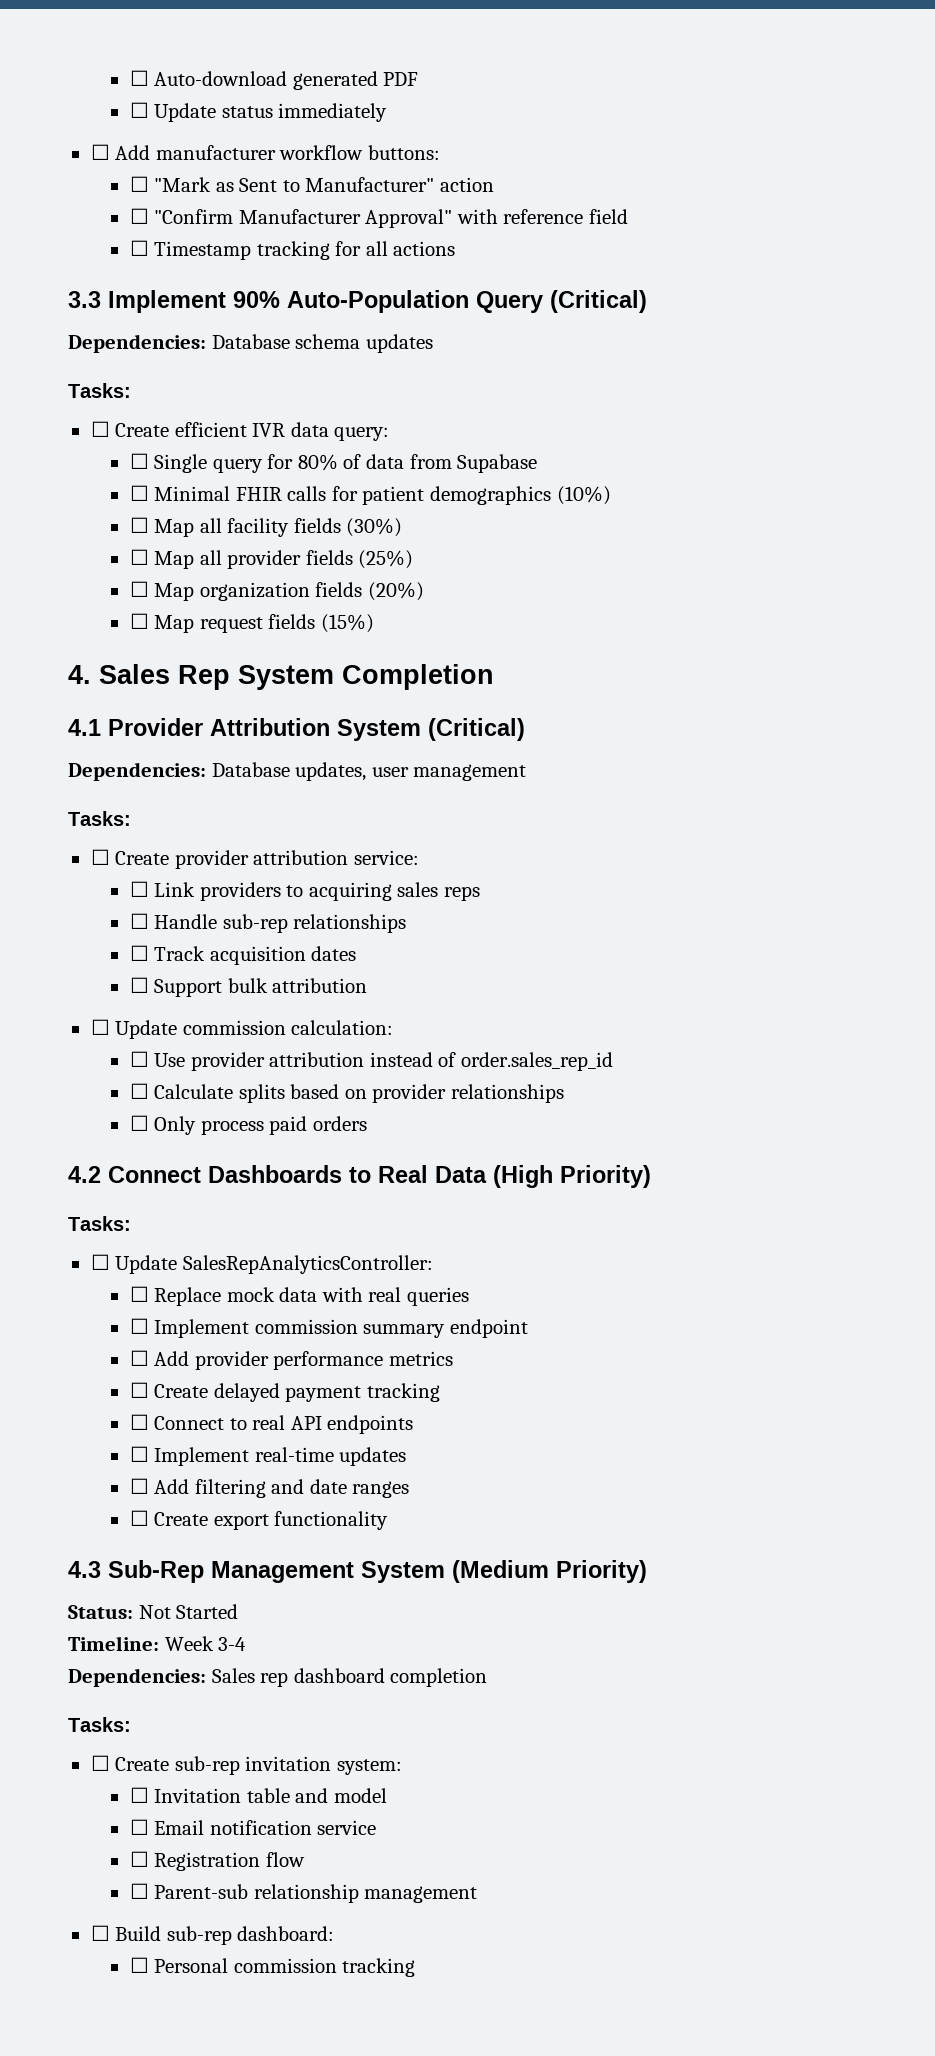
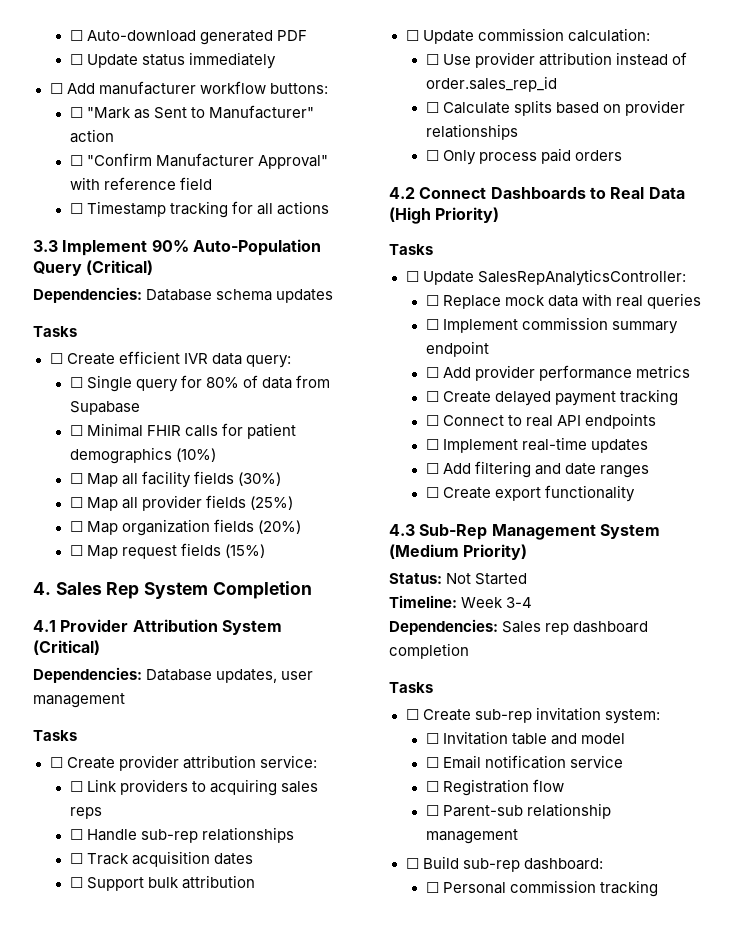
[68,383,131,398] Tasks: -> [33,326,77,337] Tasks
[68,811,131,826] Tasks: -> [33,730,77,741] Tasks
[68,1216,131,1231] Tasks: -> [389,244,433,255] Tasks
[68,1717,131,1732] Tasks: -> [389,682,433,693] Tasks

